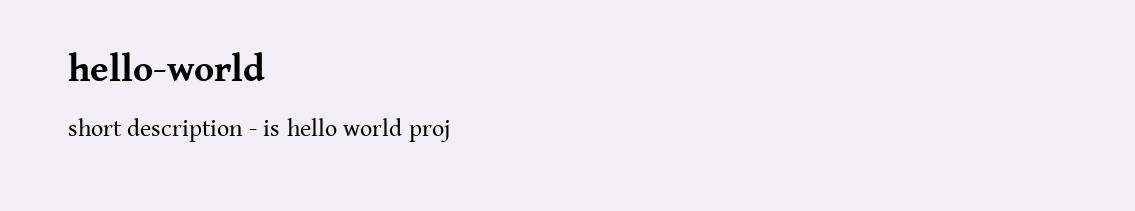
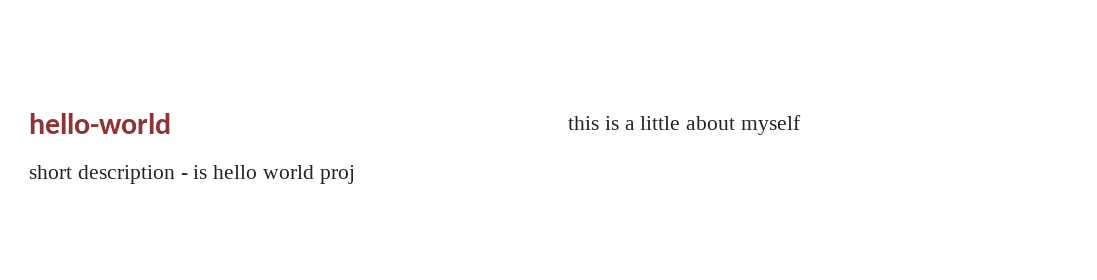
(450, 131) none -> [568,115,802,135] // this is a little about myself

